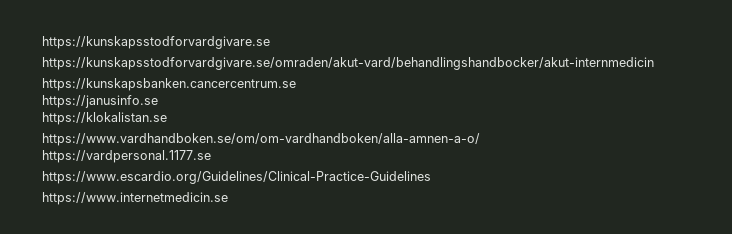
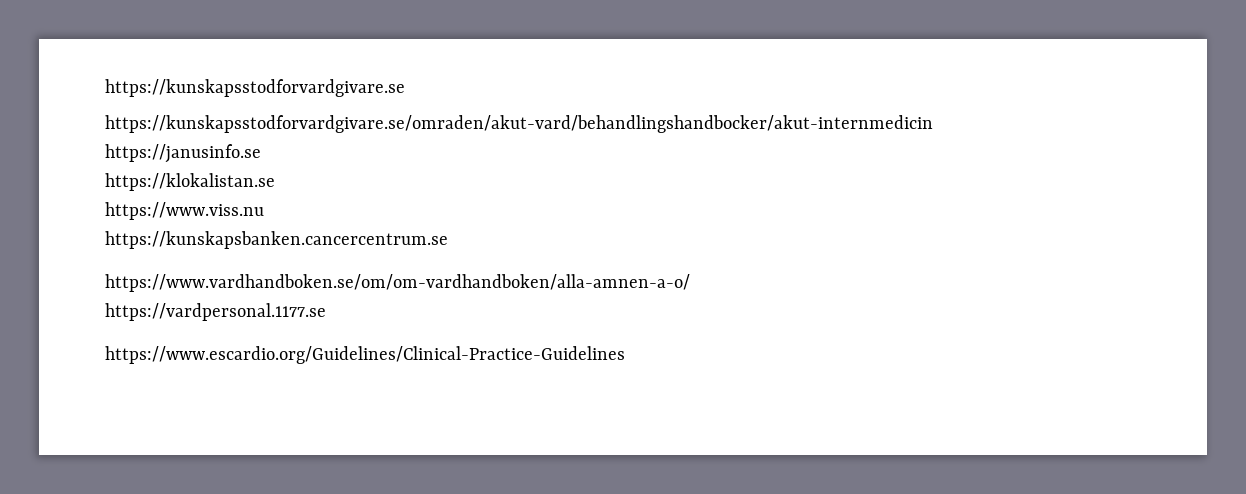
[42,78,296,91] // https://kunskapsbanken.cancercentrum.se -> (933, 124) none
(167, 118) none -> [105,202,264,220] [105,231,448,249] // https://www.viss.nu // https://kunskapsbanken.cancercentrum.se
[42,192,228,205] // https://www.internetmedicin.se -> (625, 355) none

